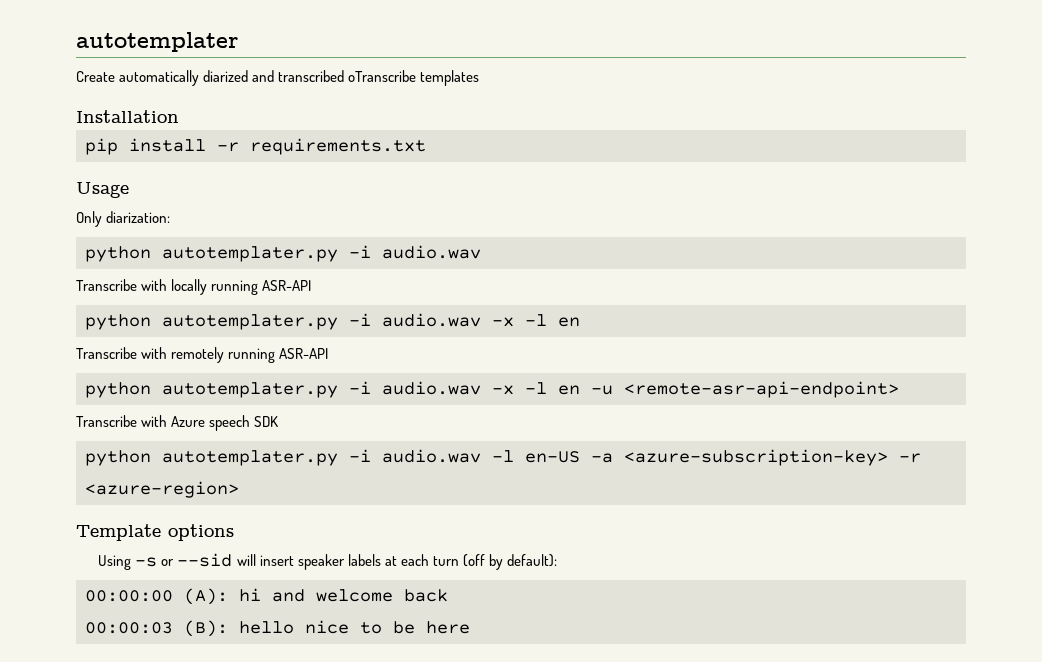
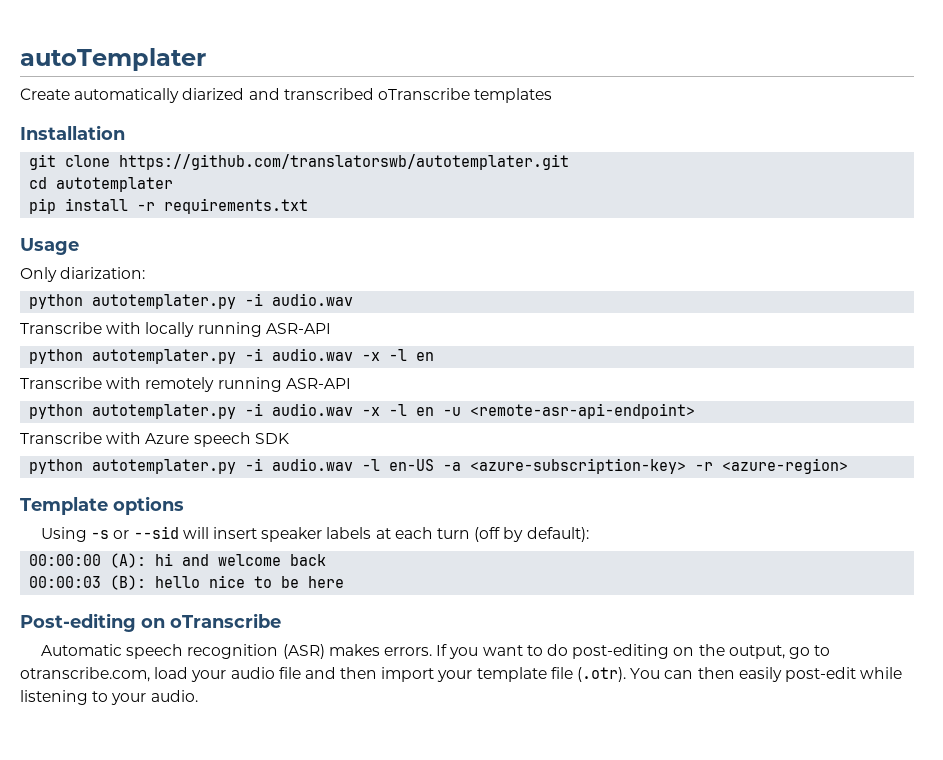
[76,32,238,52] autotemplater -> [20,48,206,71] autoTemplater
(179, 116) none -> [29,154,570,170] [29,177,174,192] // git clone https://github.com/translatorswb/autotemplater.git // cd autotemplater
(470, 627) none -> [20,613,281,632] [41,644,831,659] [20,667,903,682] [20,690,198,705] // Post-editing on oTranscribe // Automatic speech recognition (ASR) makes errors. If you want to do post-editing on the output, go to otranscribe.com, load your audio file and then import your template file (.otr). You can then easily post-edit while listening to your audio.

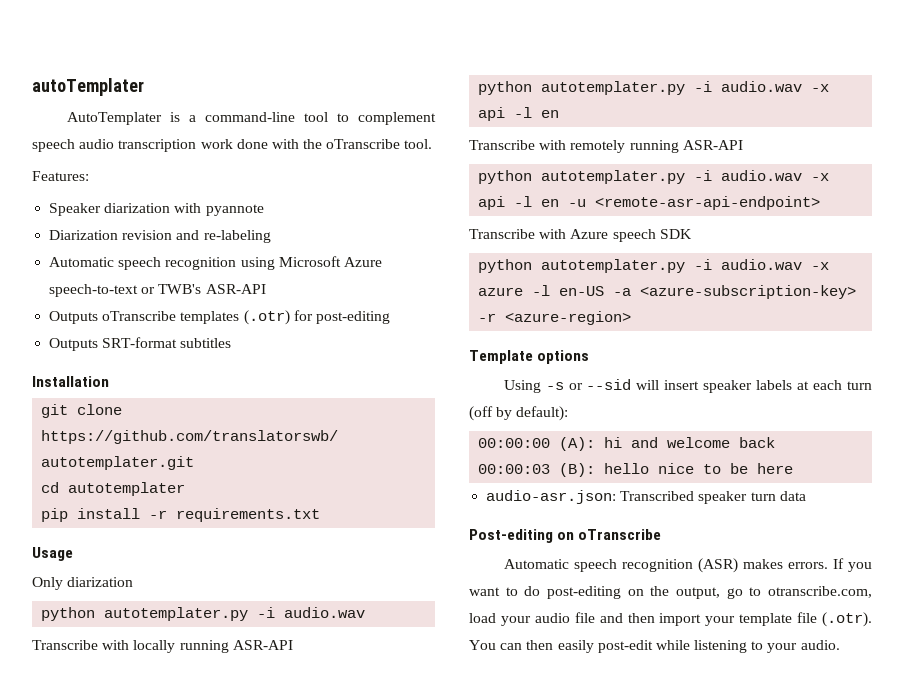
[20,88,553,103] Create automatically diarized and transcribed oTranscribe templates -> [66,112,436,125] [32,139,433,152] [32,171,89,181] [49,203,264,216] [49,230,271,243] [49,256,382,270] [49,284,266,297] [49,310,390,325] [49,337,232,351] AutoTemplater is a command-line tool to complement speech audio transcription work done with the oTranscribe tool. // Features: // Speaker diarization with pyannote // Diarization revision and re-labeling // Automatic speech recognition using Microsoft Azure speech-to-text or TWB's ASR-API // Outputs oTranscribe templates (.otr) for post-editing // Outputs SRT-format subtitles
[60,267,146,279] diarization: -> [67,577,134,587] diarization
(381, 356) none -> [478,107,506,121] api
(381, 411) none -> [478,196,506,210] api
(354, 464) none -> [811,262,830,270] [478,287,524,296] -x azure
(345, 582) none -> [486,490,806,504] // audio-asr.json: Transcribed speaker turn data

